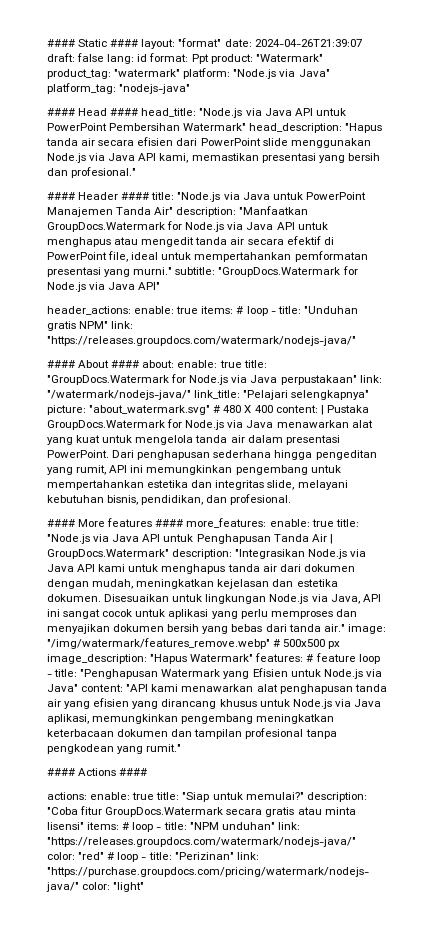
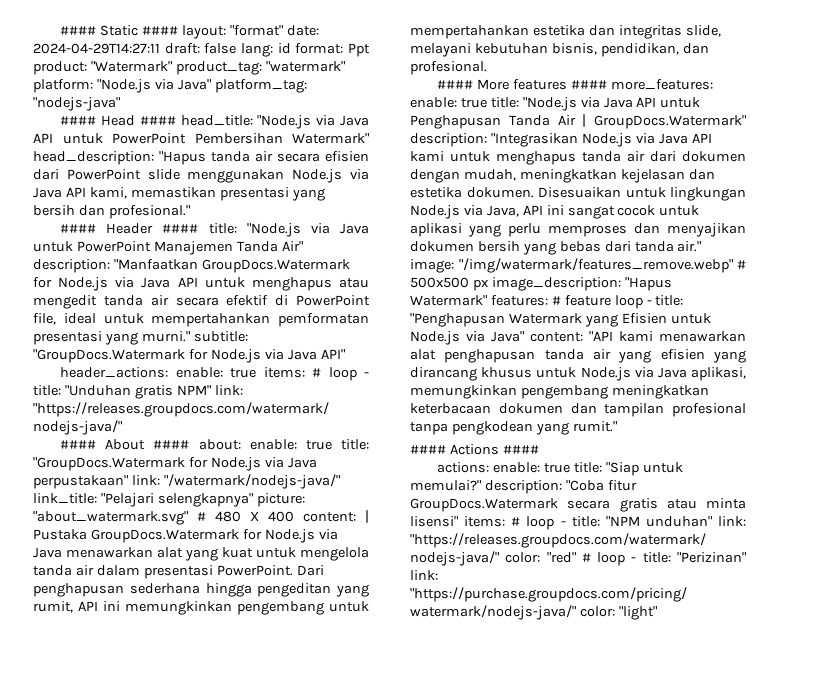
[254,39,362,47] 2024-04-26T21:39:07 -> [33,43,160,54] 2024-04-29T14:27:11

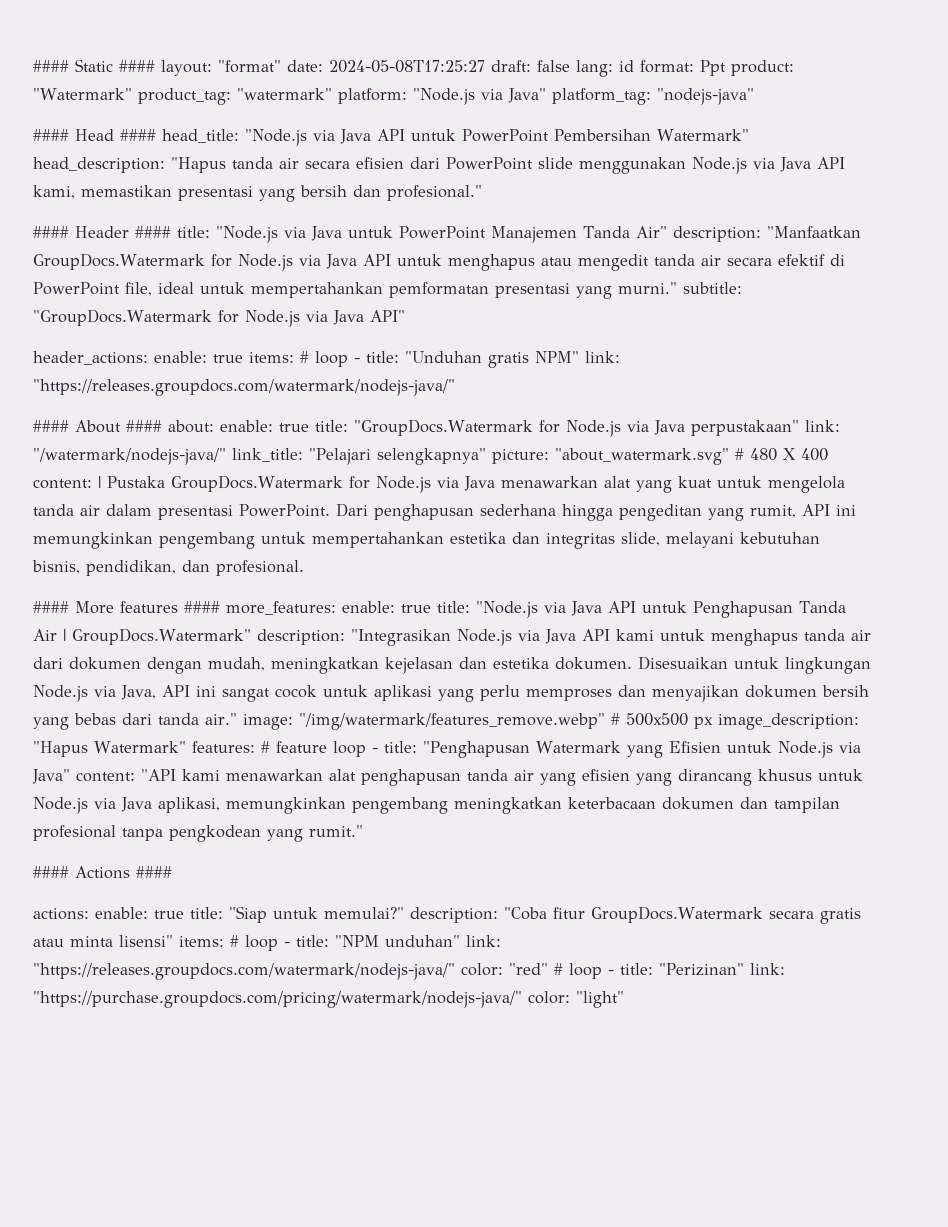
[33,43,160,54] 2024-04-29T14:27:11 -> [329,60,485,73] 2024-05-08T17:25:27

